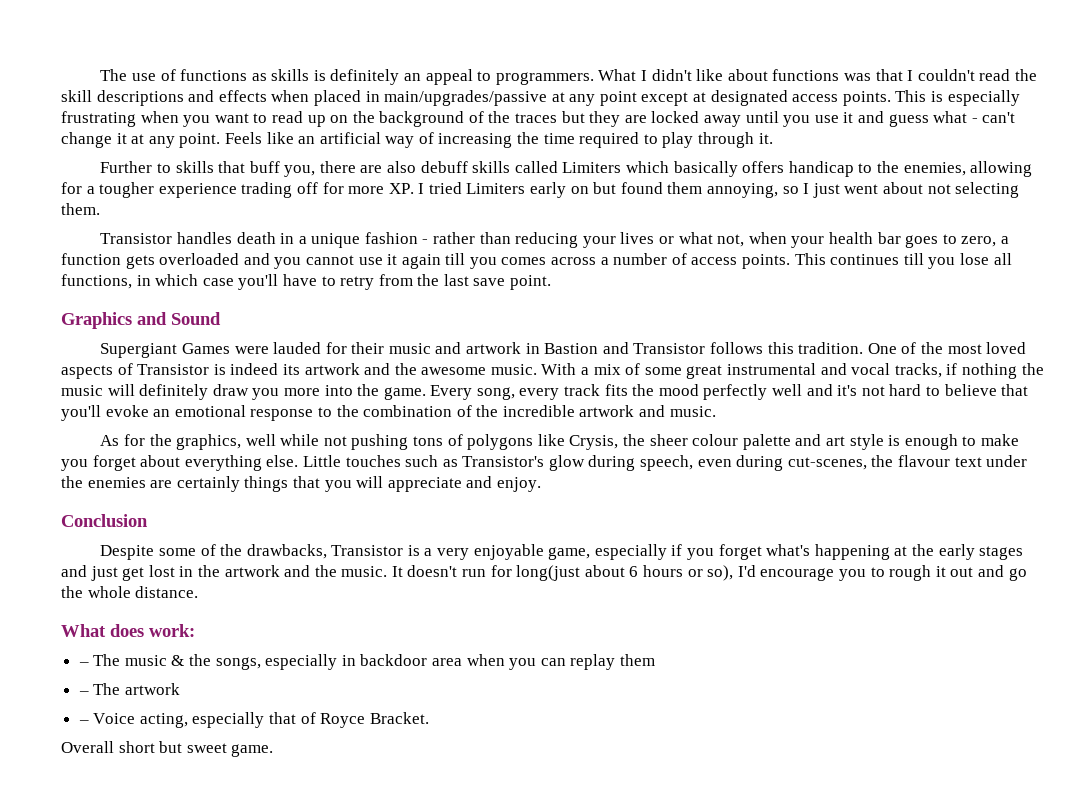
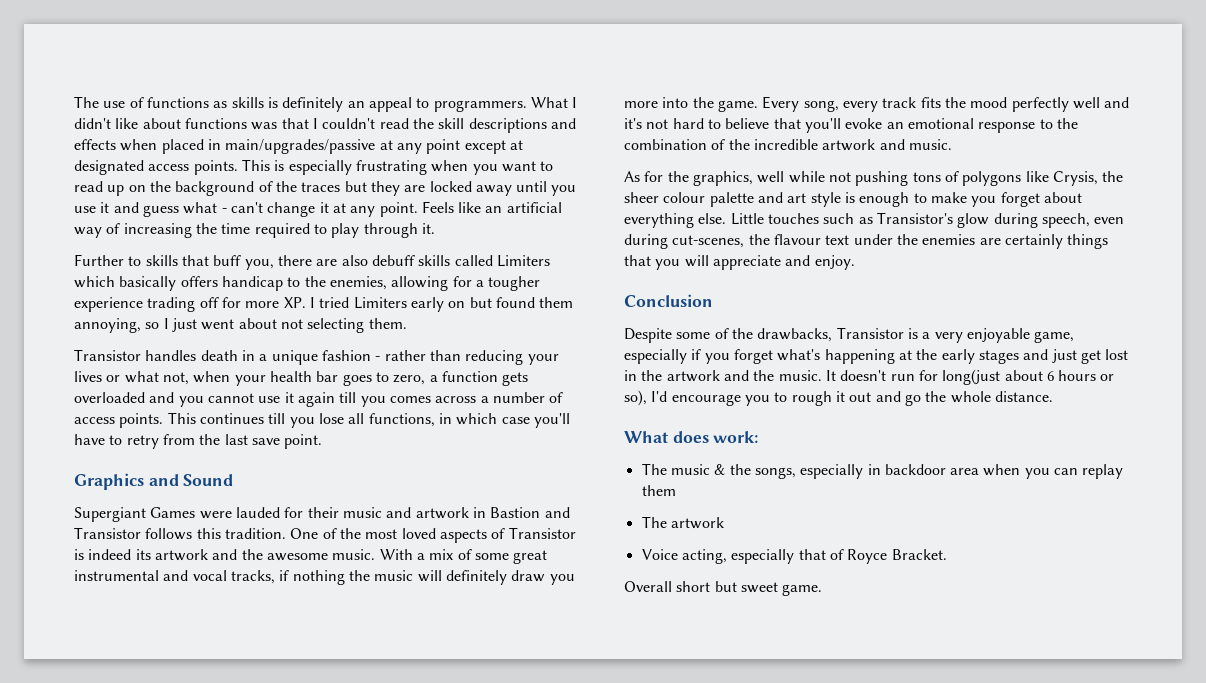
[78,662,89,666] – -> (759, 437) none
[78,691,89,695] – -> (676, 490) none
[78,720,89,724] – -> (724, 523) none

